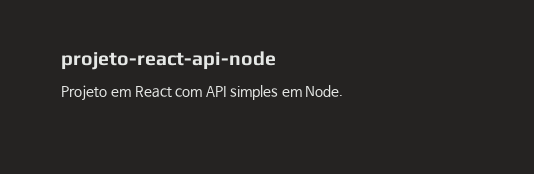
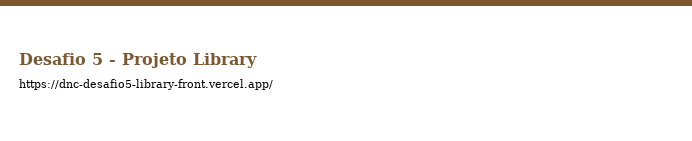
[61,51,276,70] [61,85,344,101] projeto-react-api-node // Projeto em React com API simples em Node. -> [19,53,257,68] [19,79,273,90] Desafio 5 - Projeto Library // https://dnc-desafio5-library-front.vercel.app/

